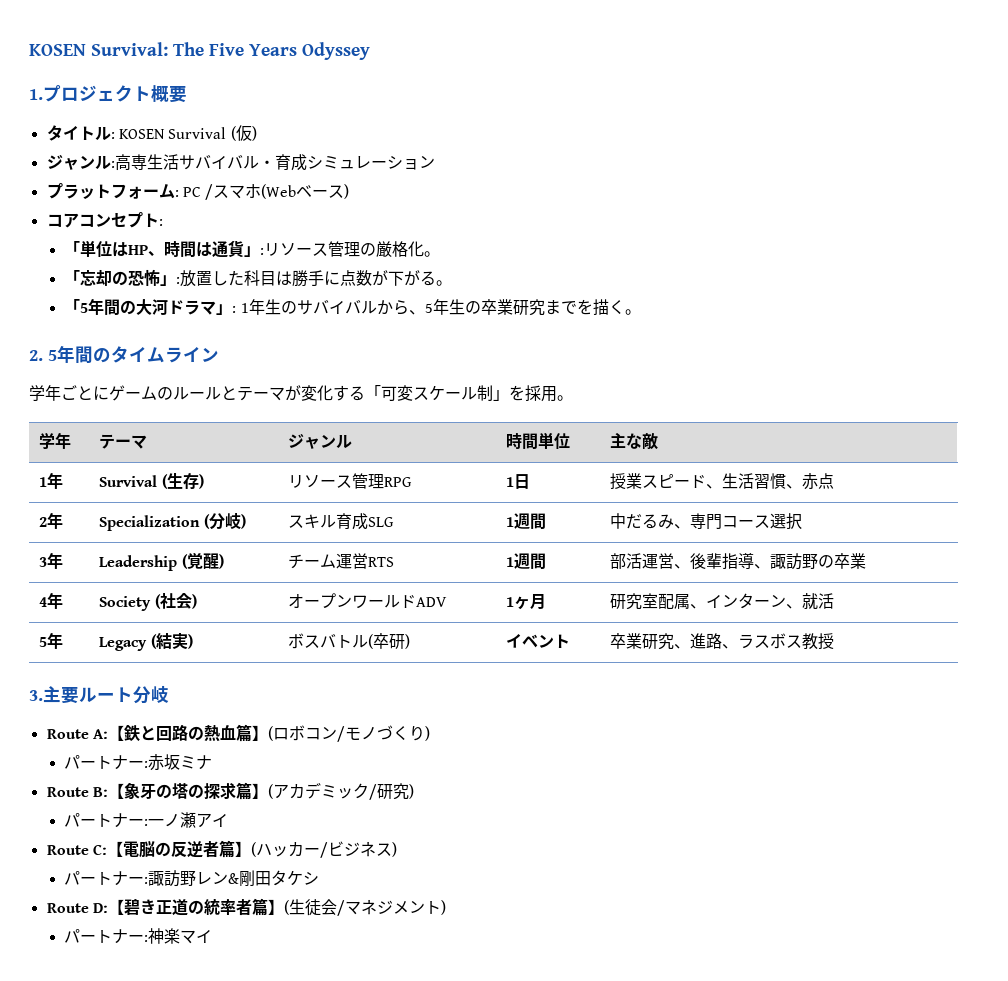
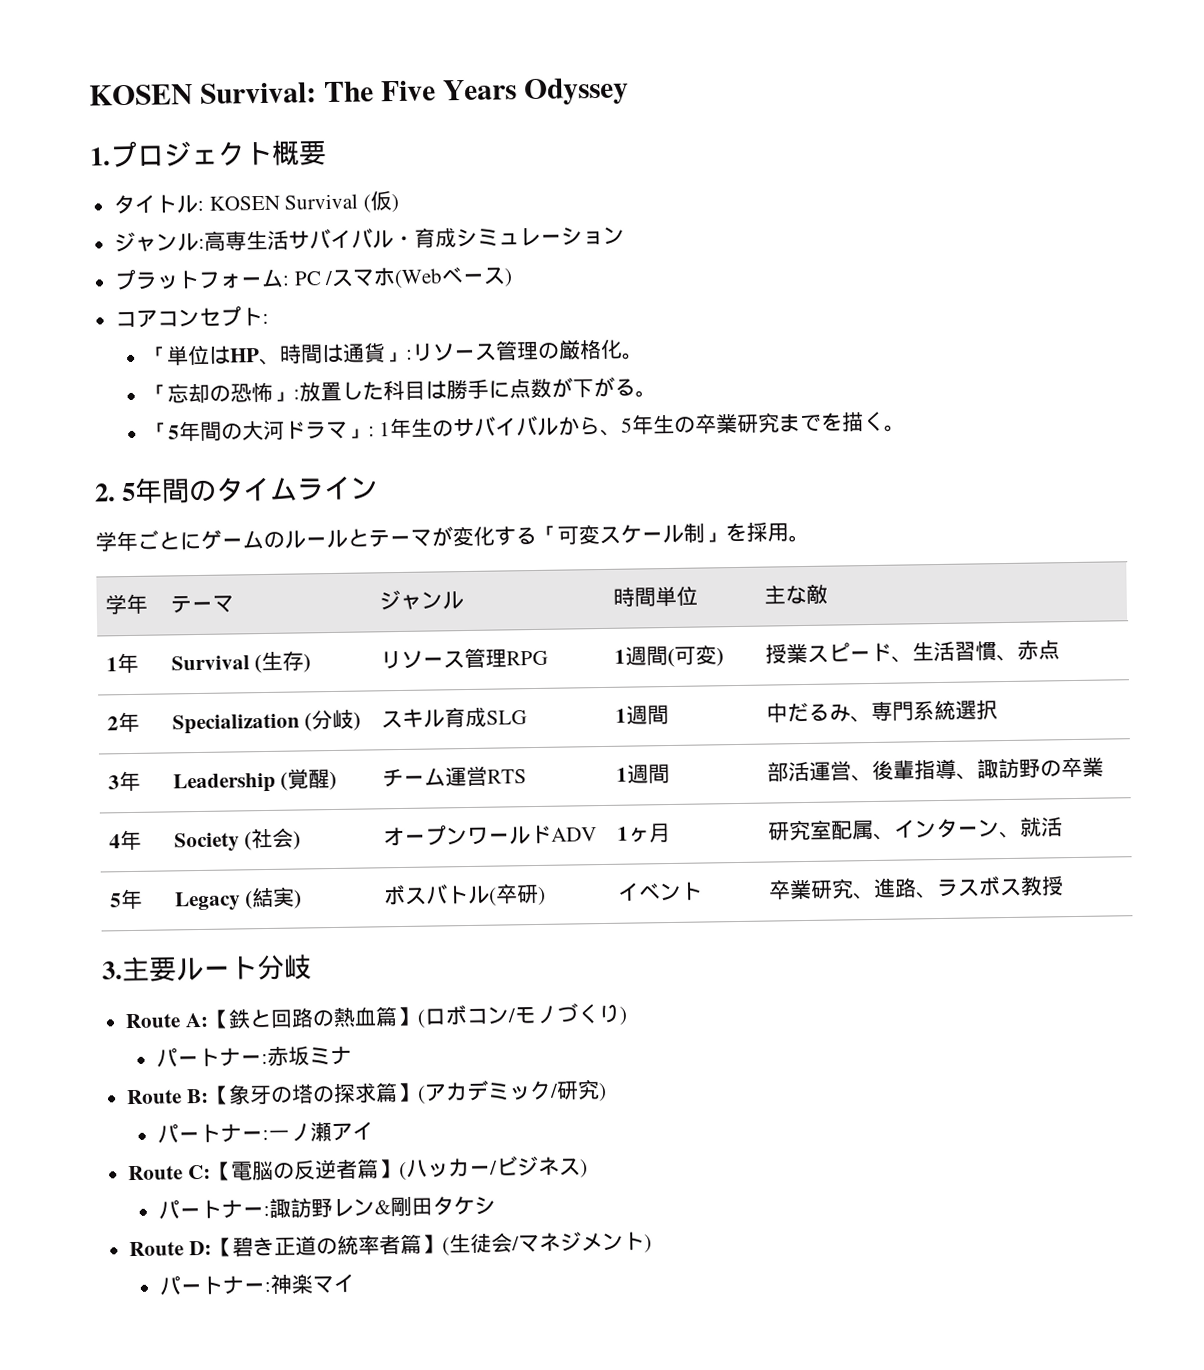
[514,474,531,489] 日 -> [624,645,724,668] 週間(可変)
[722,515,771,528] コース -> [912,700,956,721] 系統

